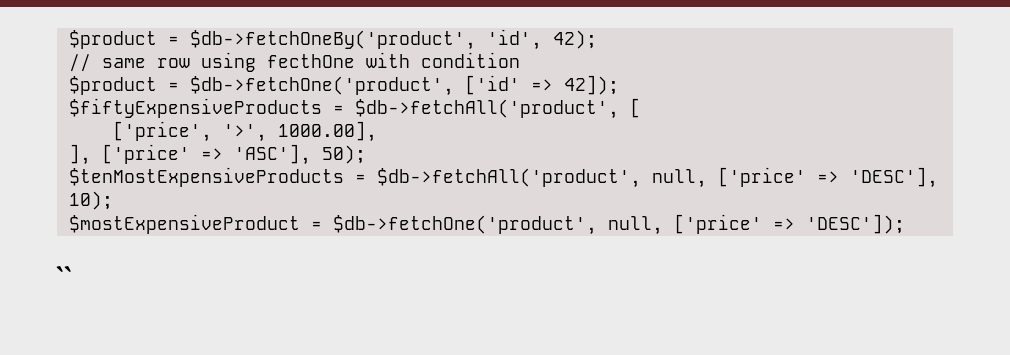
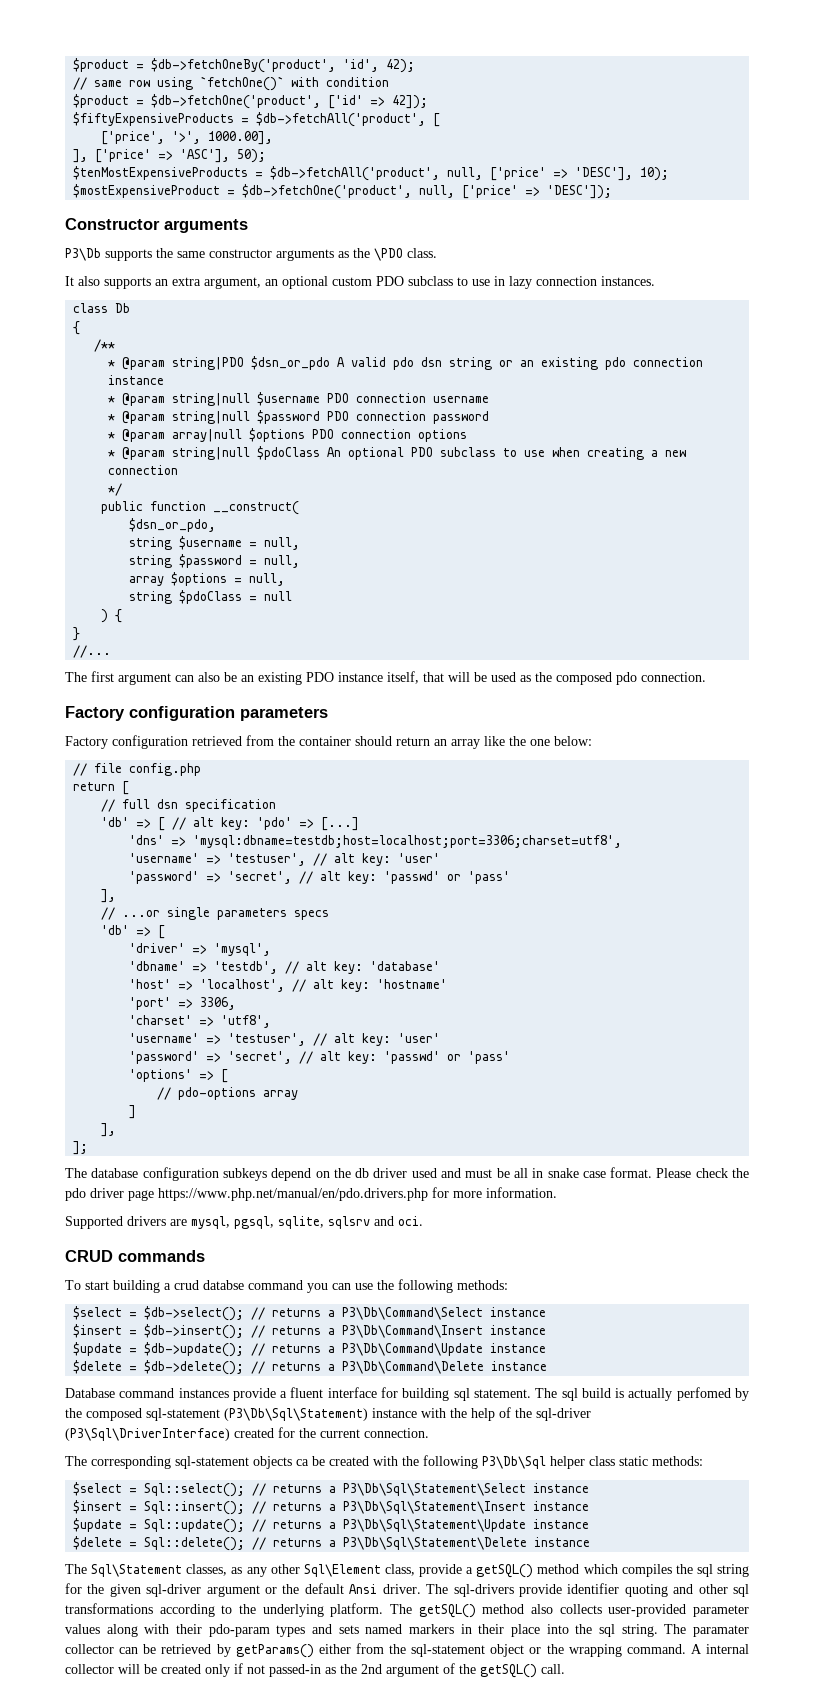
[266,54,355,68] fecthOne -> [200,76,285,91] `fetchOne()`
[56,266,73,285] `` -> [65,218,248,233] [65,248,437,261] [65,276,655,289] [73,303,131,313] [73,321,81,335] [94,339,116,352] [108,356,704,370] [108,375,165,385] [108,392,490,406] [108,410,490,424] [108,428,468,442] [108,446,687,460] [108,465,179,475] [108,483,123,496] [101,501,300,515] [129,518,217,532] [129,536,301,550] [129,554,301,568] [129,572,286,586] [129,590,293,604] [101,609,123,623] [73,627,81,641] [73,645,112,658] [65,671,706,685] [65,706,328,721] [65,735,592,749] [73,763,202,776] [73,781,130,795] [101,799,277,812] [101,817,360,831] [129,835,623,848] [129,853,441,866] [129,871,511,884] [101,889,117,903] [101,907,330,920] [101,925,166,939] [129,943,272,956] [129,961,441,974] [129,979,448,992] [129,997,237,1010] [129,1015,272,1028] [129,1033,441,1046] [129,1051,511,1064] [129,1069,229,1083] [157,1087,299,1100] [129,1105,137,1119] [101,1123,117,1137] [73,1141,89,1155] [65,1167,749,1181] [65,1187,557,1201] [65,1216,423,1229] [65,1250,205,1262] [65,1279,508,1293] [73,1306,547,1321] [73,1324,547,1339] [73,1342,547,1357] [73,1360,548,1375] [65,1387,749,1401] [65,1407,591,1421] [65,1427,429,1441] [65,1455,703,1469] [73,1482,590,1497] [73,1500,590,1515] [73,1518,590,1533] [73,1536,591,1551] [65,1564,749,1578] [65,1583,749,1597] [65,1603,749,1618] [65,1624,749,1637] [65,1643,749,1658] [65,1663,565,1678] Constructor arguments // P3\Db supports the same constructor arguments as the \PDO class. // It also supports an extra argument, an optional custom PDO subclass to use in lazy connection instances. // class Db // { // /** // * @param string|PDO $dsn_or_pdo A valid pdo dsn string or an existing pdo connection instance // * @param string|null $username PDO connection username // * @param string|null $password PDO connection password // * @param array|null $options PDO connection options // * @param string|null $pdoClass An optional PDO subclass to use when creating a new connection // */ // public function __construct( // $dsn_or_pdo, // string $username = null, // string $password = null, // array $options = null, // string $pdoClass = null // ) { // } // //... // The first argument can also be an existing PDO instance itself, that will be used as the composed pdo connection. // Factory configuration parameters // Factory configuration retrieved from the container should return an array like the one below: // // file config.php // return [ // // full dsn specification // 'db' => [ // alt key: 'pdo' => [...] // 'dns' => 'mysql:dbname=testdb;host=localhost;port=3306;charset=utf8', // 'username' => 'testuser', // alt key: 'user' // 'password' => 'secret', // alt key: 'passwd' or 'pass' // ], // // ...or single parameters specs // 'db' => [ // 'driver' => 'mysql', // 'dbname' => 'testdb', // alt key: 'database' // 'host' => 'localhost', // alt key: 'hostname' // 'port' => 3306, // 'charset' => 'utf8', // 'username' => 'testuser', // alt key: 'user' // 'password' => 'secret', // alt key: 'passwd' or 'pass' // 'options' => [ // // pdo-options array // ] // ], // ]; // The database configuration subkeys depend on the db driver used and must be all in snake case format. Please check the pdo driver page https://www.php.net/manual/en/pdo.drivers.php for more information. // Supported drivers are mysql, pgsql, sqlite, sqlsrv and oci. // CRUD commands // To start building a crud databse command you can use the following methods: // $select = $db->select(); // returns a P3\Db\Command\Select instance // $insert = $db->insert(); // returns a P3\Db\Command\Insert instance // $update = $db->update(); // returns a P3\Db\Command\Update instance // $delete = $db->delete(); // returns a P3\Db\Command\Delete instance // Database command instances provide a fluent interface for building sql statement. The sql build is actually perfomed by the composed sql-statement (P3\Db\Sql\Statement) instance with the help of the sql-driver (P3\Sql\DriverInterface) created for the current connection. // The corresponding sql-statement objects ca be created with the following P3\Db\Sql helper class static methods: // $select = Sql::select(); // returns a P3\Db\Sql\Statement\Select instance // $insert = Sql::insert(); // returns a P3\Db\Sql\Statement\Insert instance // $update = Sql::update(); // returns a P3\Db\Sql\Statement\Update instance // $delete = Sql::delete(); // returns a P3\Db\Sql\Statement\Delete instance // The Sql\Statement classes, as any other Sql\Element class, provide a getSQL() method which compiles the sql string for the given sql-driver argument or the default Ansi driver. The sql-drivers provide identifier quoting and other sql transformations according to the underlying platform. The getSQL() method also collects user-provided parameter values along with their pdo-param types and sets named markers in their place into the sql string. The paramater collector can be retrieved by getParams() either from the sql-statement object or the wrapping command. A internal collector will be created only if not passed-in as the 2nd argument of the getSQL() call.

